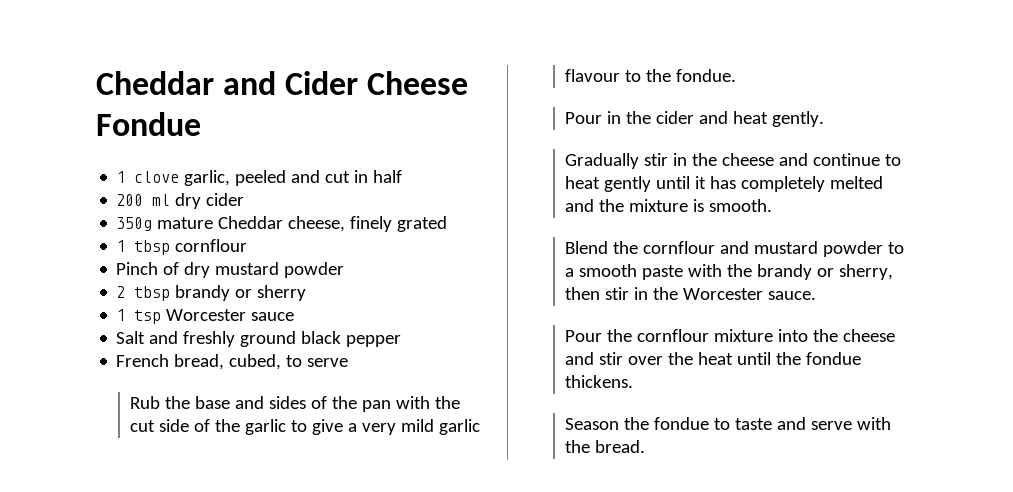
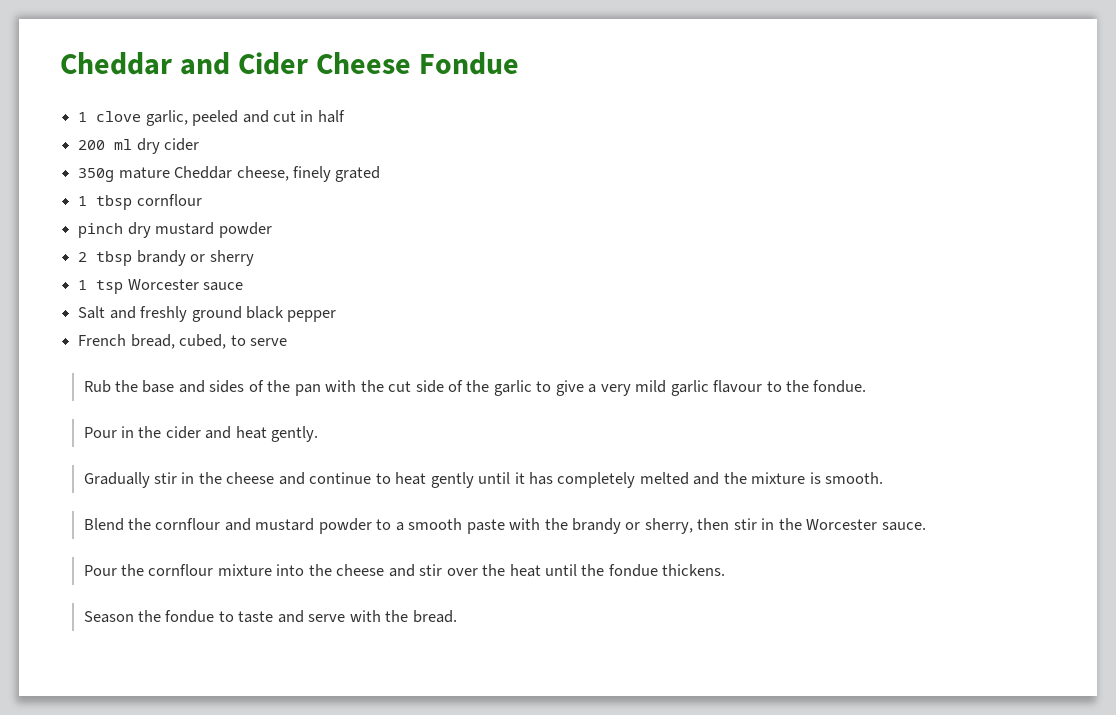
[116,262,180,275] Pinch of -> [78,223,124,238] pinch

